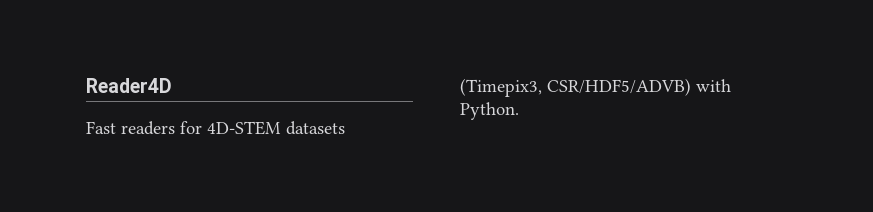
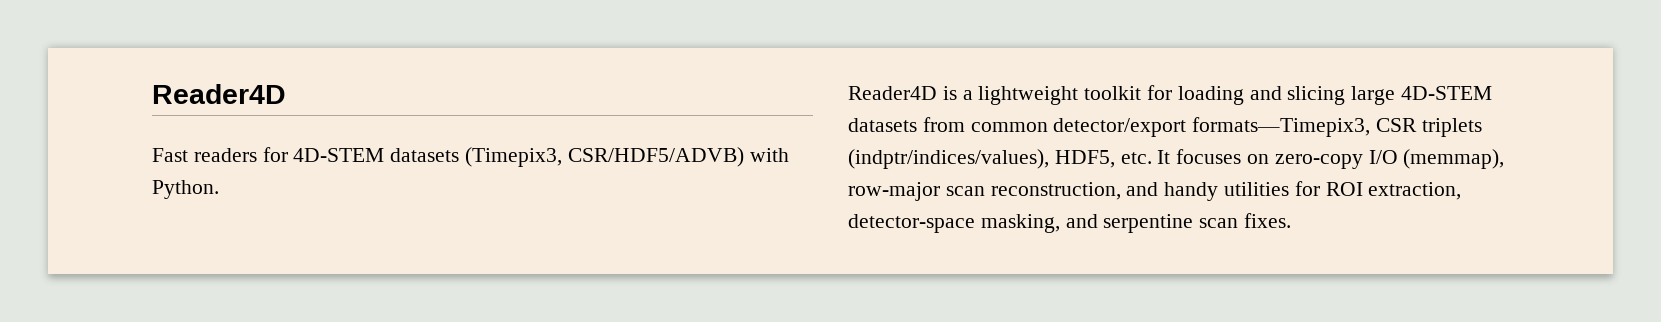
(519, 111) none -> [848,85,1493,105] [848,117,1482,137] [848,149,1505,169] [848,181,1462,201] [848,213,1292,233] // Reader4D is a lightweight toolkit for loading and slicing large 4D-STEM datasets from common detector/export formats—Timepix3, CSR triplets (indptr/indices/values), HDF5, etc. It focuses on zero-copy I/O (memmap), row-major scan reconstruction, and handy utilities for ROI extraction, detector-space masking, and serpentine scan fixes.

